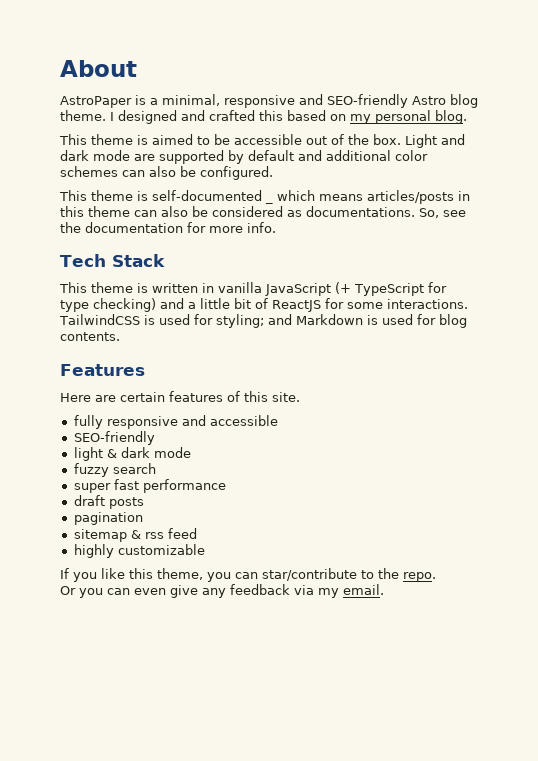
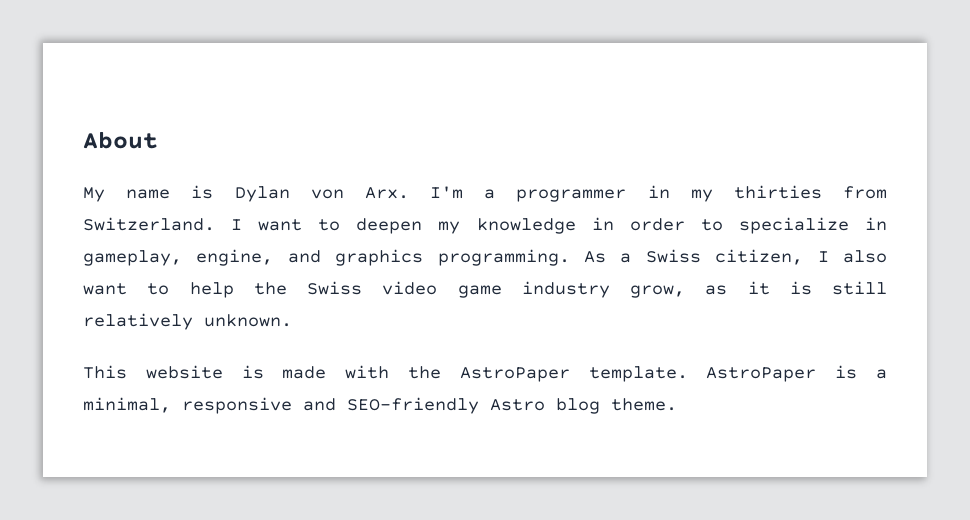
(137, 68) none -> [83,185,887,202] [83,217,887,234] [83,249,887,266] [83,281,887,298] [83,313,292,330] [83,365,688,382] My name is Dylan von Arx. I'm a programmer in my thirties from Switzerland. I want to deepen my knowledge in order to specialize in gameplay, engine, and graphics programming. As a Swiss citizen, I also want to help the Swiss video game industry grow, as it is still relatively unknown. // This website is made with the AstroPaper template.
[110,110,467,124] [59,134,465,148] [60,150,428,164] [60,166,273,180] [59,190,262,201] [265,201,273,204] [277,190,470,204] [60,206,466,218] [60,222,276,233] [60,254,165,267] [59,282,447,296] [60,298,468,312] [59,314,467,328] [60,332,120,341] [60,364,145,376] [60,391,300,402] [73,415,278,429] [73,431,155,445] [73,447,191,461] [73,463,156,477] [73,479,226,493] [73,495,144,509] [73,512,143,525] [73,528,197,542] [73,544,205,558] [60,568,436,582] [60,584,384,598] I designed and crafted this based on my personal blog. // This theme is aimed to be accessible out of the box. Light and dark mode are supported by default and additional color schemes can also be configured. // This theme is self-documented _ which means articles/posts in this theme can also be considered as documentations. So, see the documentation for more info. // Tech Stack // This theme is written in vanilla JavaScript (+ TypeScript for type checking) and a little bit of ReactJS for some interactions. TailwindCSS is used for styling; and Markdown is used for blog contents. // Features // Here are certain features of this site. // fully responsive and accessible // SEO-friendly // light & dark mode // fuzzy search // super fast performance // draft posts // pagination // sitemap & rss feed // highly customizable // If you like this theme, you can star/contribute to the repo. // Or you can even give any feedback via my email. -> (677, 404) none

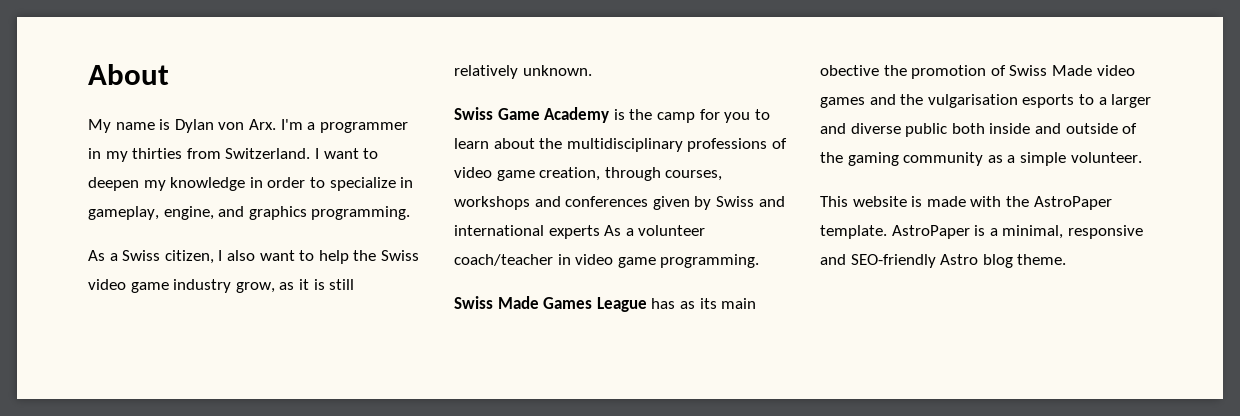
(570, 257) none -> (411, 213) //
(292, 320) none -> [454,107,770,123] [454,138,787,152] [454,167,723,181] [454,196,785,210] [454,225,706,239] [454,254,760,268] [454,296,757,312] [820,65,1135,79] [820,94,1152,108] [820,123,1138,137] [820,152,1142,166] // Swiss Game Academy is the camp for you to learn about the multidisciplinary professions of video game creation, through courses, workshops and conferences given by Swiss and international experts As a volunteer coach/teacher in video game programming. // Swiss Made Games League has as its main obective the promotion of Swiss Made video games and the vulgarisation esports to a larger and diverse public both inside and outside of the gaming community as a simple volunteer.

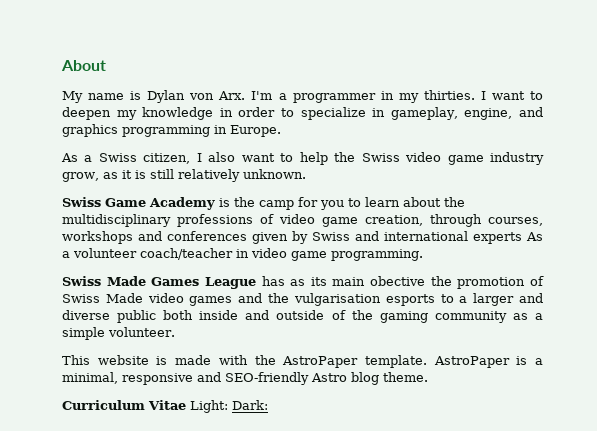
[132,148,311,159] thirties from Switzerland. -> [423,90,475,100] thirties.
[311,206,411,220] programming. -> [122,125,281,137] programming in Europe.
(1067, 259) none -> [62,400,268,413] // Curriculum Vitae Light: Dark:

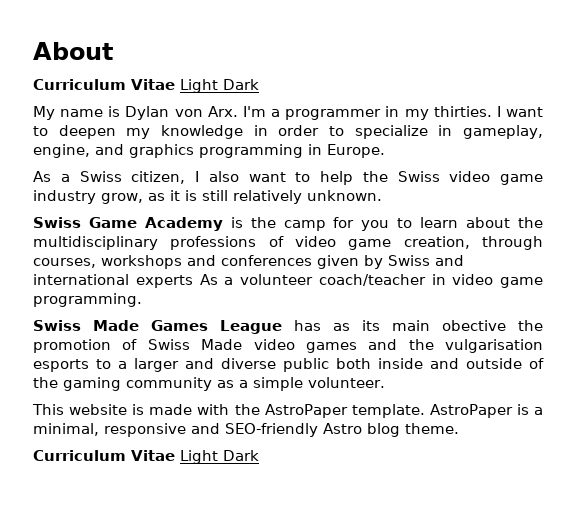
(106, 65) none -> [33,79,259,93] // Curriculum Vitae Light Dark
[190,400,268,413] Light: Dark: -> [180,450,259,464] Light Dark

